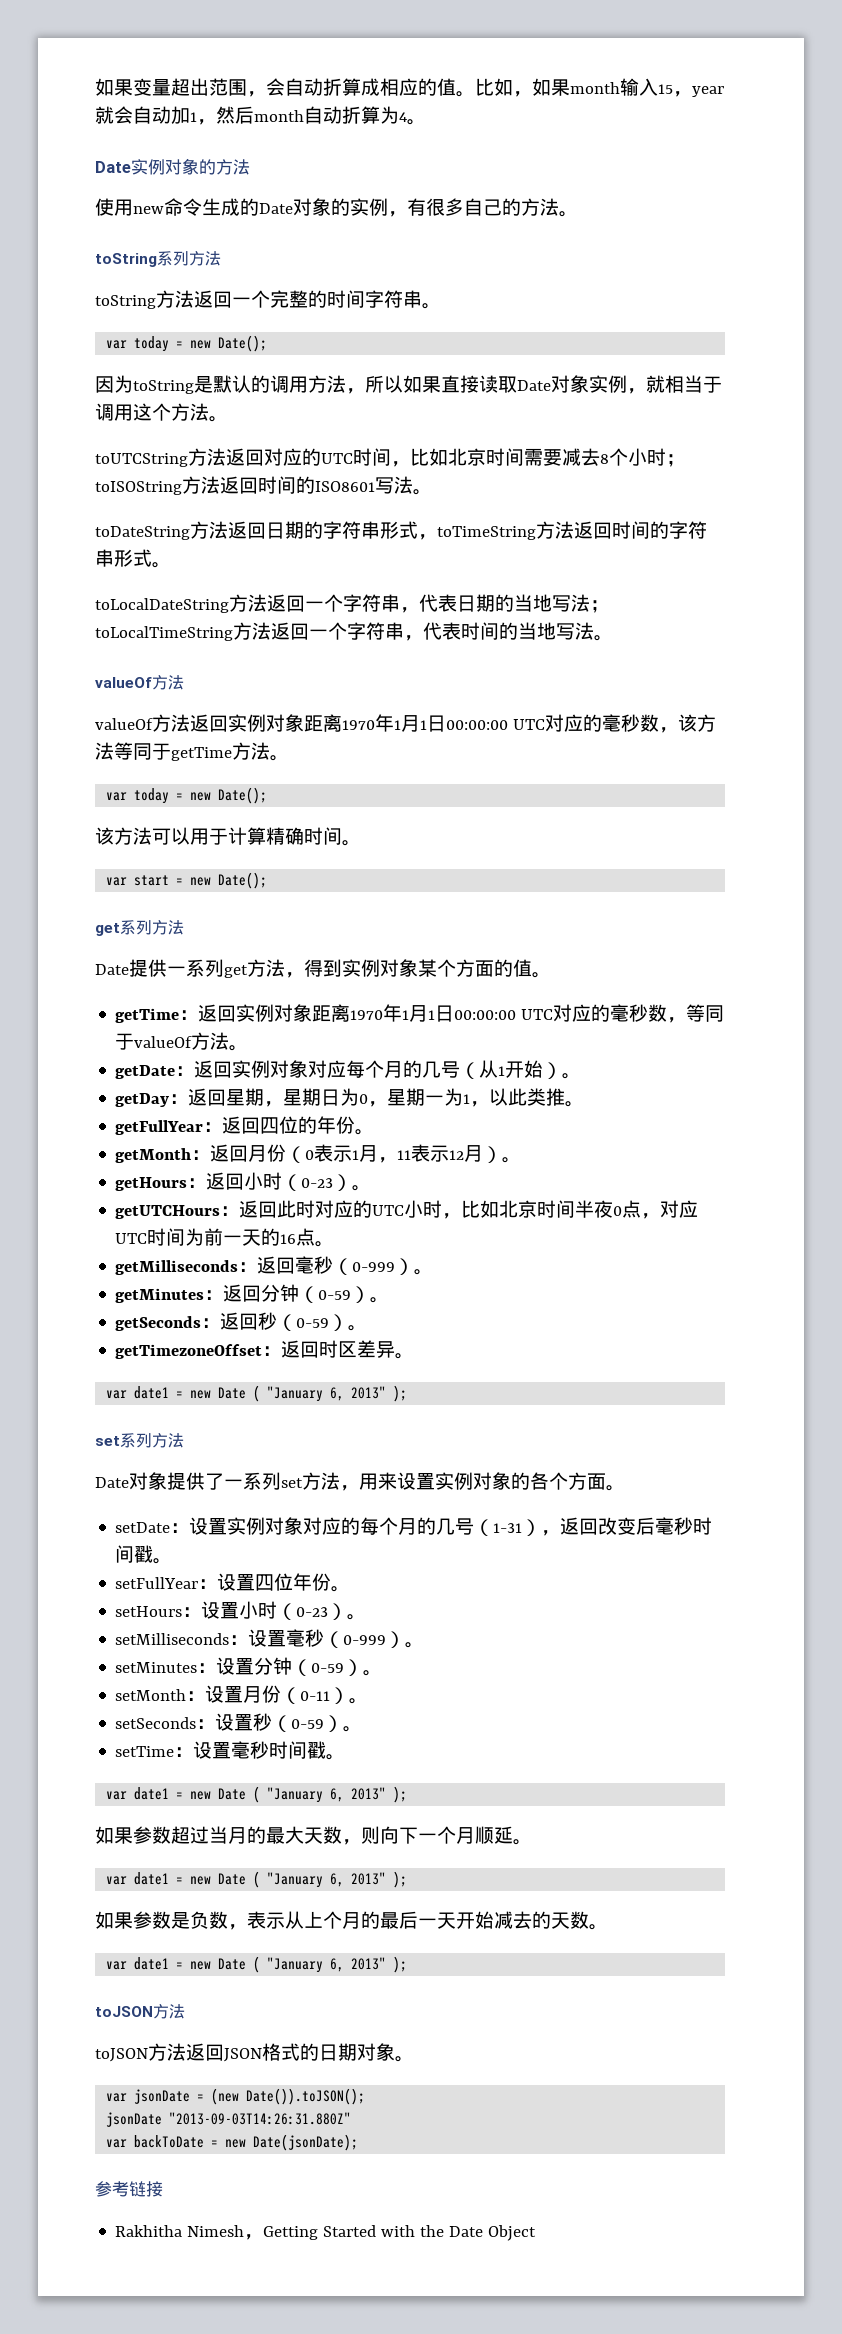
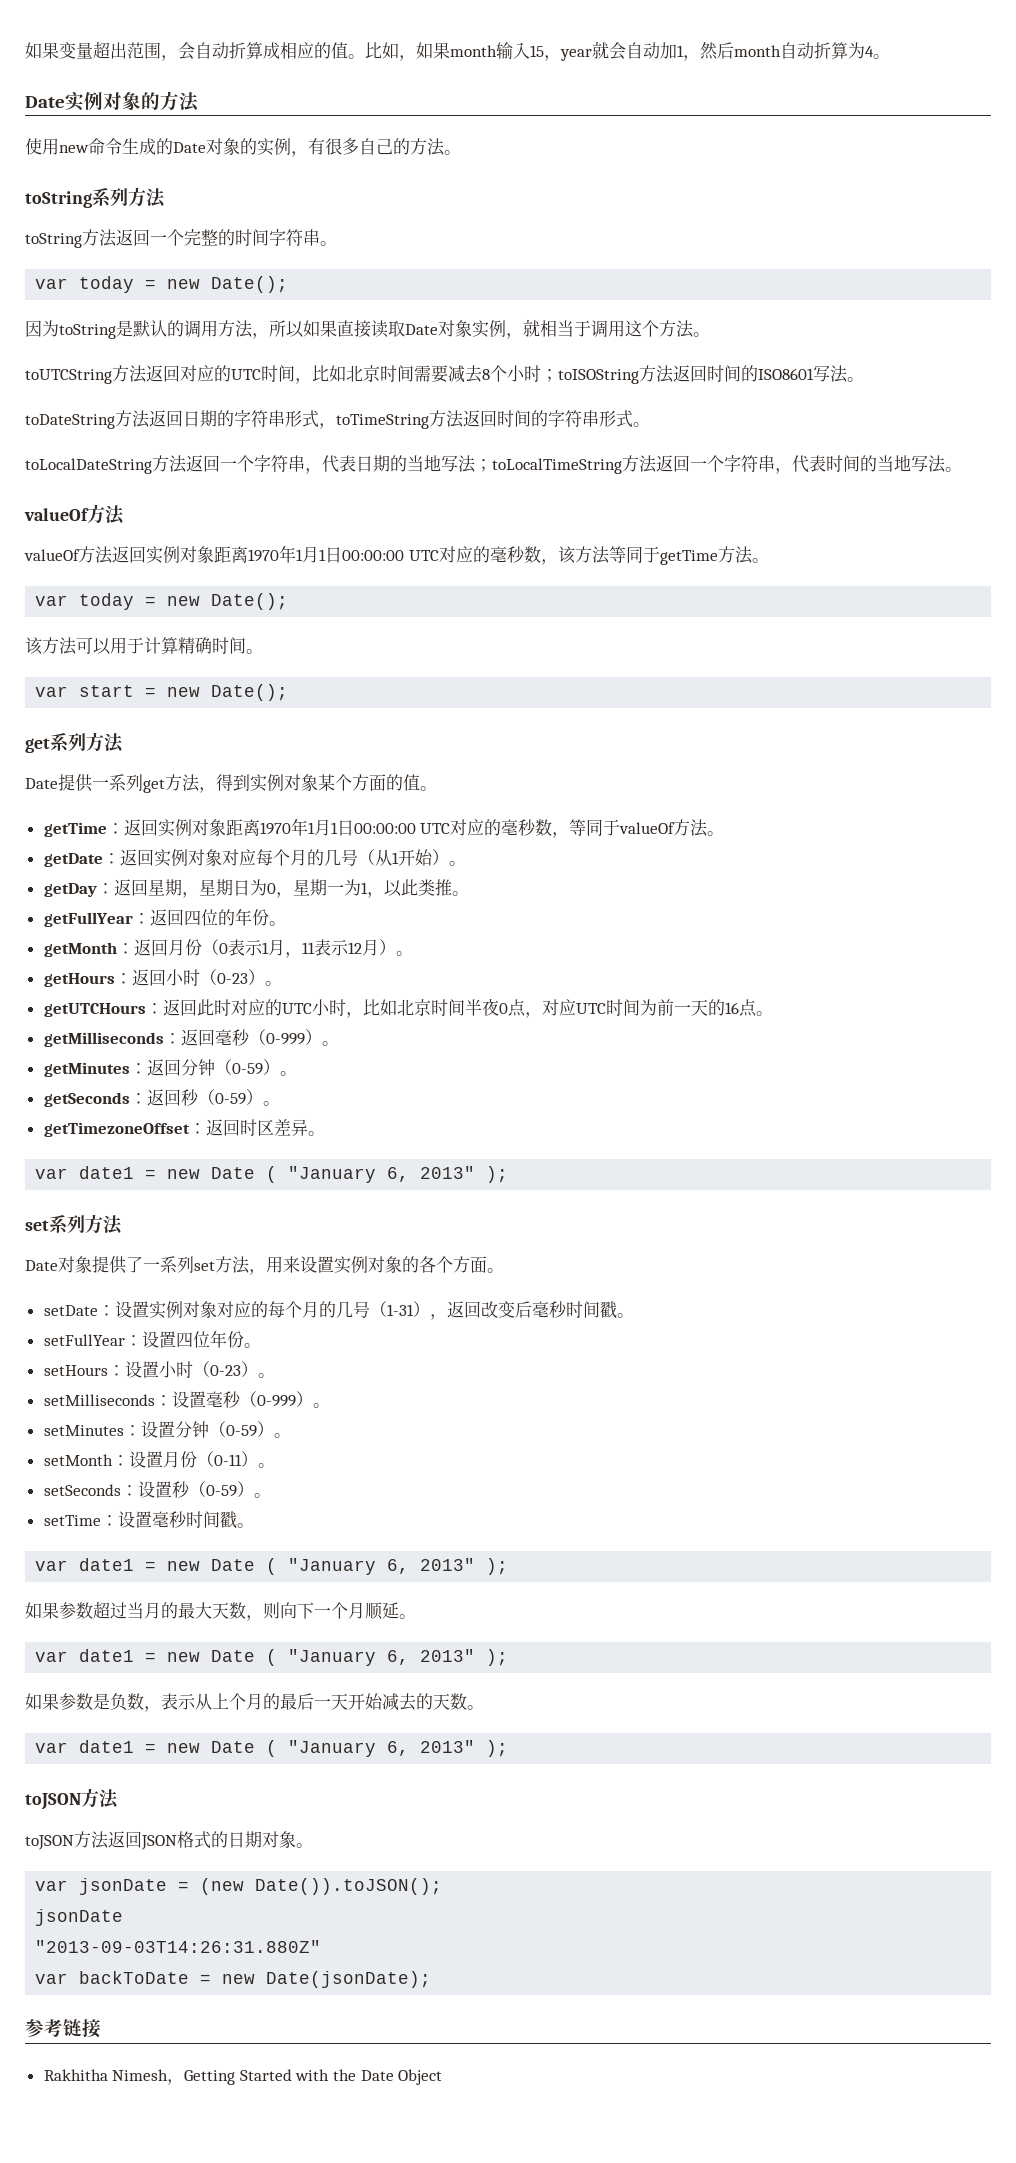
(163, 2119) none -> (124, 1917) //

